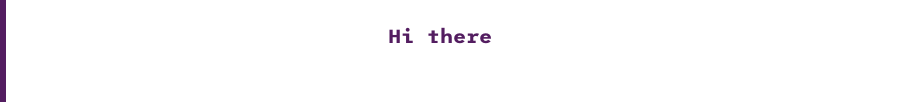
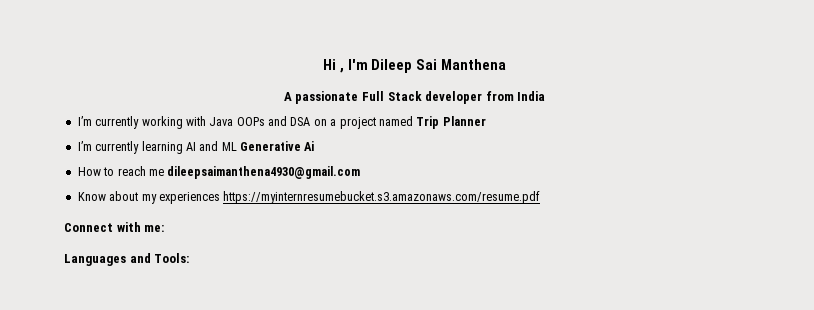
[427,27,492,44] there -> [339,59,507,73] [283,91,546,104] [77,116,486,129] [77,141,315,154] [77,166,361,179] [77,191,541,204] [64,222,165,232] [64,253,190,266] , I'm Dileep Sai Manthena // A passionate Full Stack developer from India // I’m currently working with Java OOPs and DSA on a project named Trip Planner // I’m currently learning AI and ML Generative Ai // How to reach me dileepsaimanthena4930@gmail.com // Know about my experiences https://myinternresumebucket.s3.amazonaws.com/resume.pdf // Connect with me: // Languages and Tools:

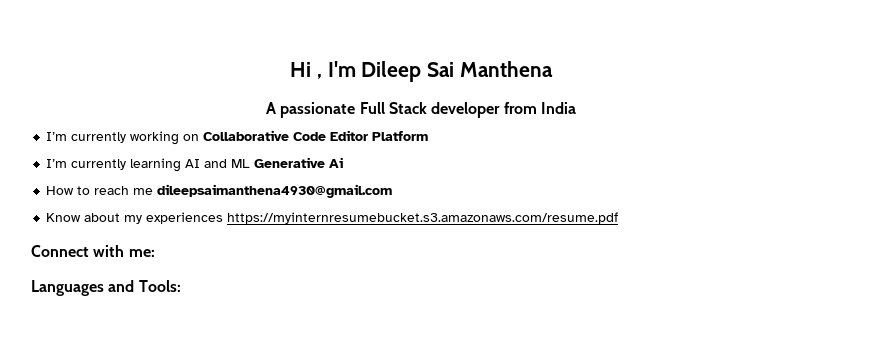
[185,116,486,129] with Java OOPs and DSA on a project named Trip Planner -> [183,130,429,141] on Collaborative Code Editor Platform

